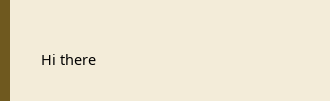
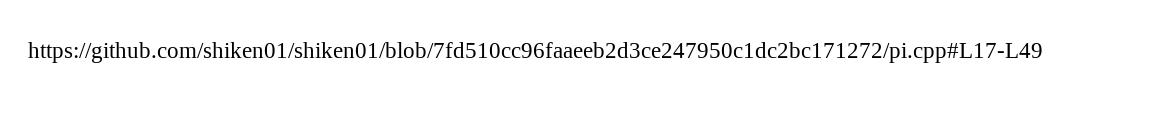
[41,54,96,65] Hi there -> [28,42,1043,63] https://github.com/shiken01/shiken01/blob/7fd510cc96faaeeb2d3ce247950c1dc2bc171272/pi.cpp#L17-L49

